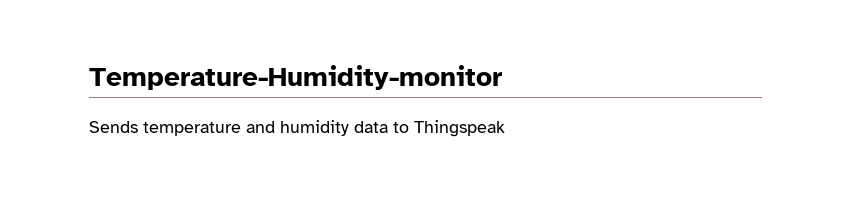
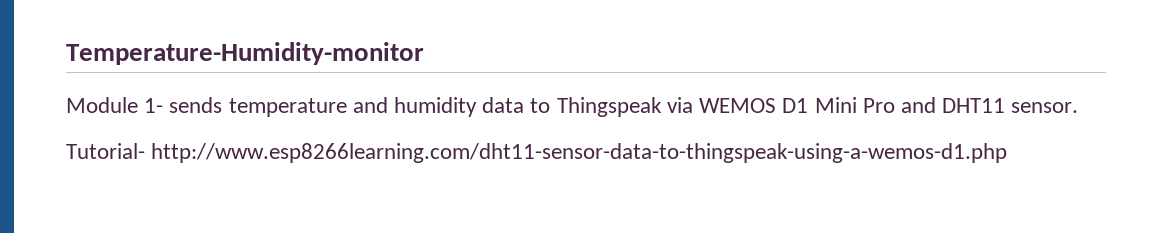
[89,121,138,133] Sends -> [66,97,223,113] Module 1- sends
(505, 128) none -> [666,97,1079,113] [66,143,1008,163] via WEMOS D1 Mini Pro and DHT11 sensor. // Tutorial- http://www.esp8266learning.com/dht11-sensor-data-to-thingspeak-using-a-wemos-d1.php

